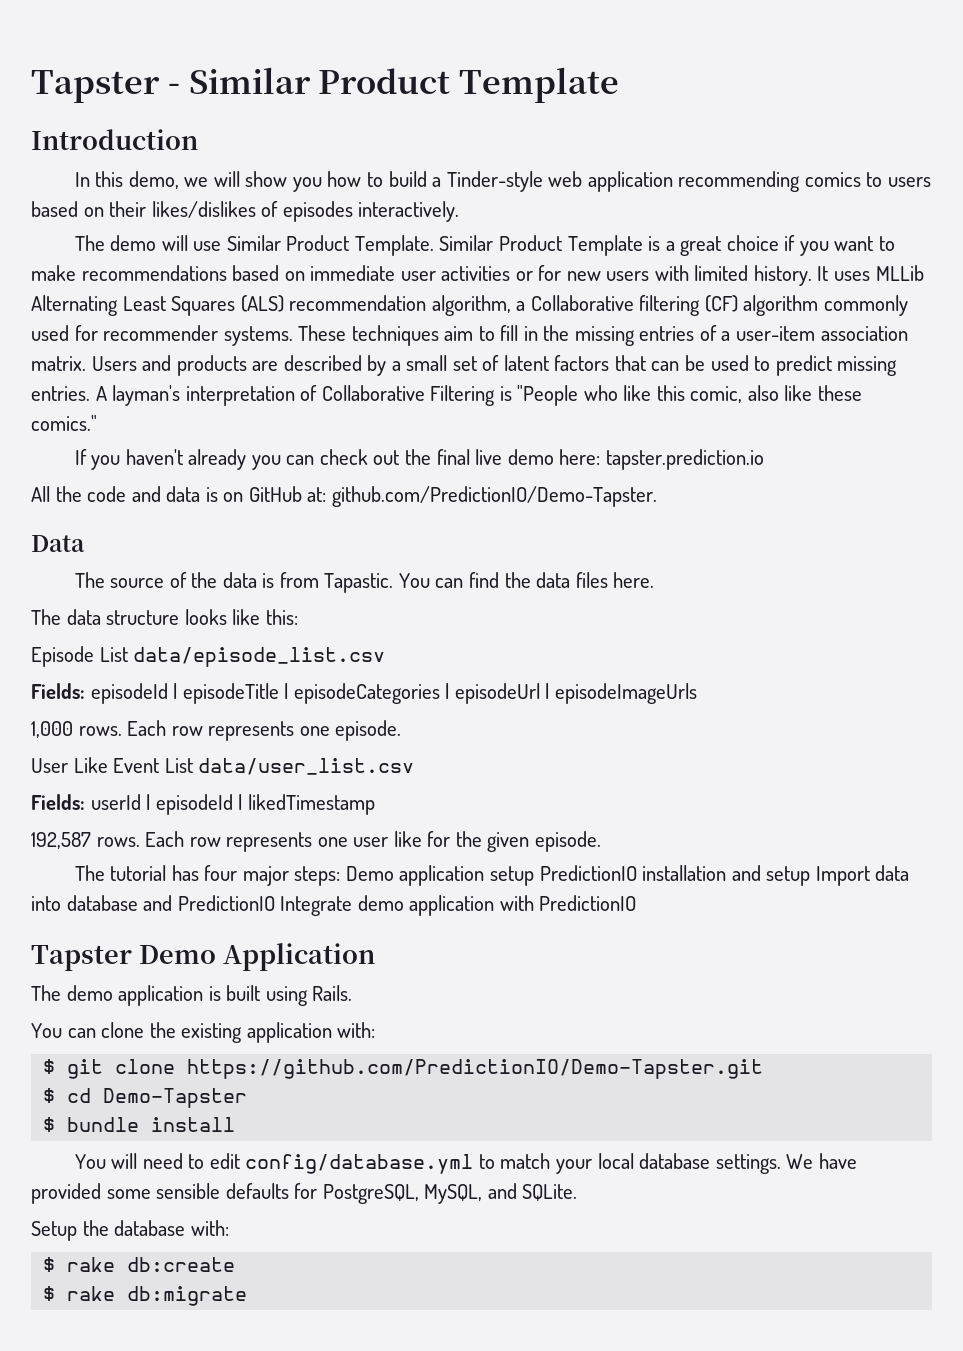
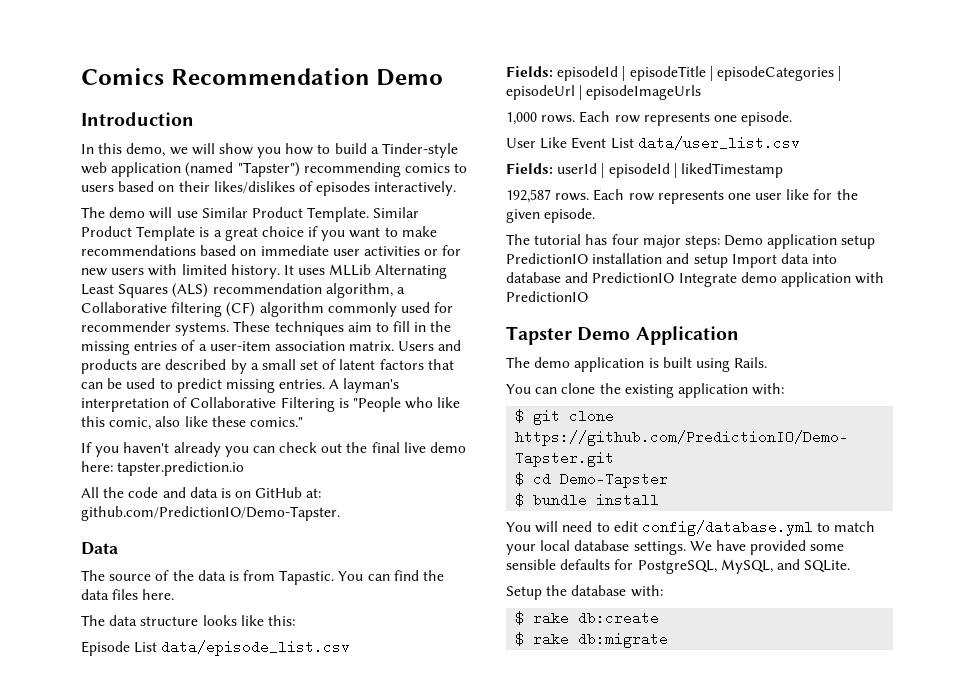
[31,67,620,103] Tapster - Similar Product Template -> [81,68,444,86] Comics Recommendation Demo
(673, 181) none -> [185,162,300,177] (named "Tapster")

